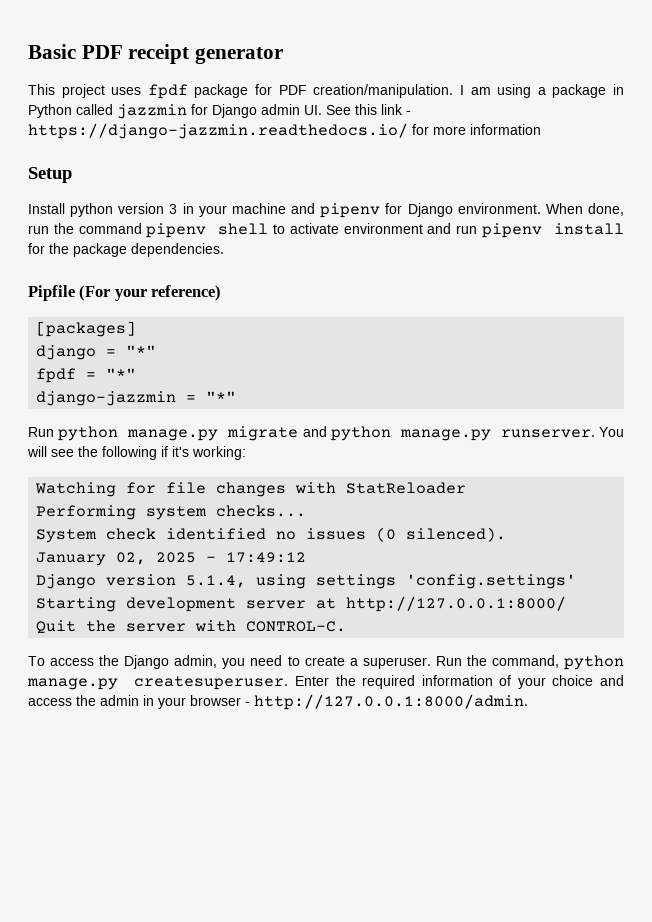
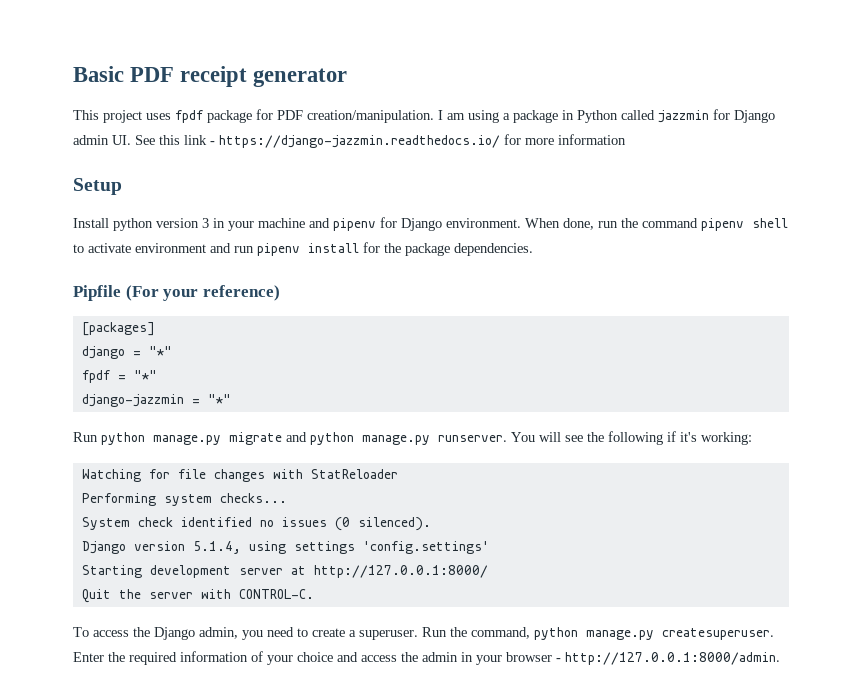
[36,552,307,566] // January 02, 2025 - 17:49:12 -> (431, 524) none

